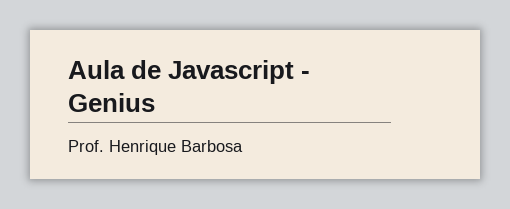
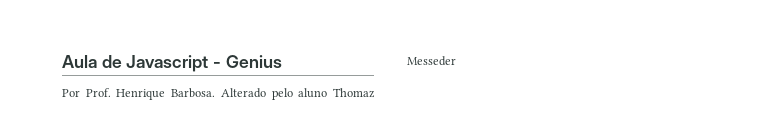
(155, 102) none -> [62,89,80,97] Por
[181,140,243,152] Barbosa -> [171,88,376,100] [407,56,456,66] Barbosa. Alterado pelo aluno Thomaz Messeder

